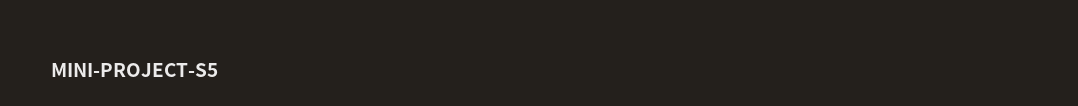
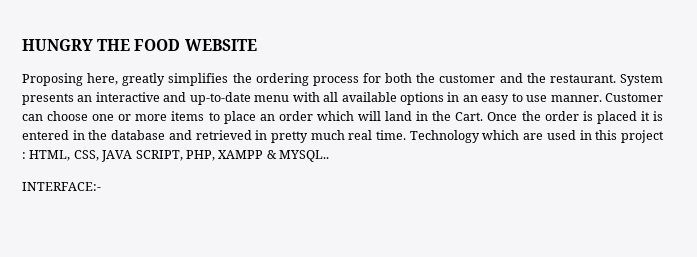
[51,63,218,77] MINI-PROJECT-S5 -> [22,39,257,51] [22,73,663,86] [22,92,663,105] [22,111,663,124] [22,130,665,143] [22,150,329,162] [22,182,101,191] HUNGRY THE FOOD WEBSITE // Proposing here, greatly simplifies the ordering process for both the customer and the restaurant. System presents an interactive and up-to-date menu with all available options in an easy to use manner. Customer can choose one or more items to place an order which will land in the Cart. Once the order is placed it is entered in the database and retrieved in pretty much real time. Technology which are used in this project : HTML, CSS, JAVA SCRIPT, PHP, XAMPP & MYSQL.. // INTERFACE:-

